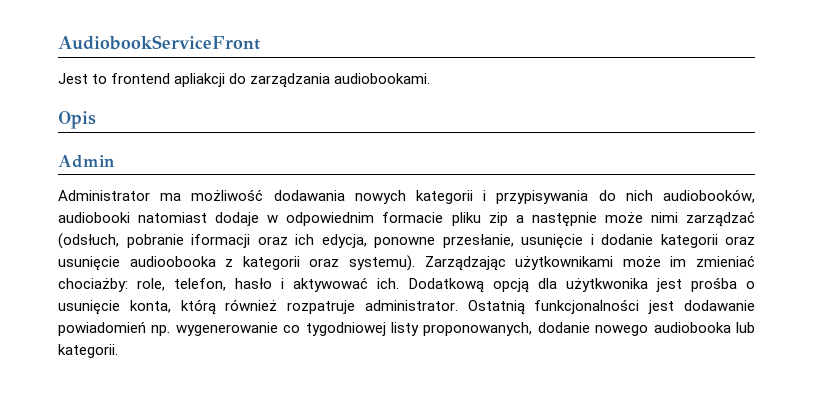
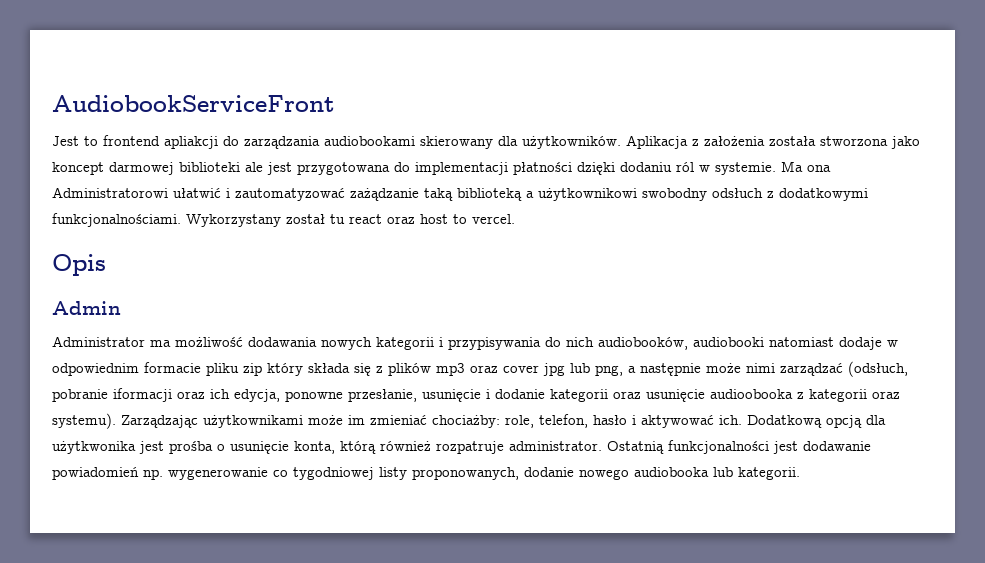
[334,73,431,84] audiobookami. -> [324,135,920,149] [52,161,831,175] [52,187,868,201] [52,213,515,227] audiobookami skierowany dla użytkowników. Aplikacja z założenia została stworzona jako koncept darmowej biblioteki ale jest przygotowana do implementacji płatności dzięki dodaniu ról w systemie. Ma ona Administratorowi ułatwić i zautomatyzować zażądzanie taką biblioteką a użytkownikowi swobodny odsłuch z dodatkowymi funkcjonalnościami. Wykorzystany został tu react oraz host to vercel.
(508, 219) none -> [267,363,623,376] który składa się z plików mp3 oraz cover jpg lub png,

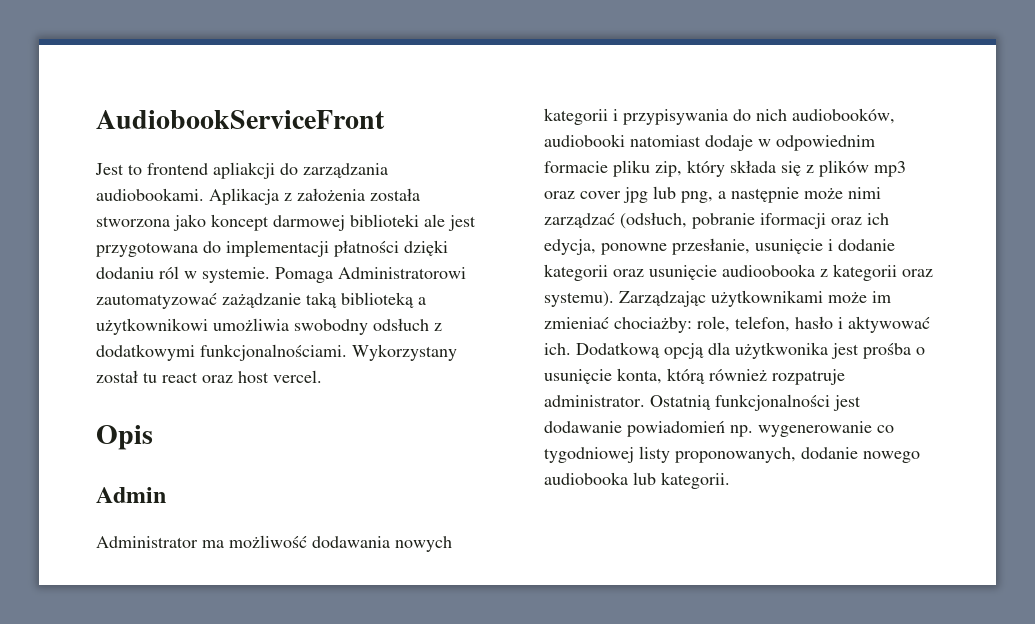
[324,136,621,149] audiobookami skierowany dla użytkowników. -> [96,188,204,201] audiobookami.
[781,161,831,172] [52,187,230,198] Ma ona Administratorowi ułatwić i -> [275,267,466,283] Pomaga Administratorowi
(637, 194) none -> [213,318,289,331] umożliwia
[453,214,467,224] to -> (269, 377) none
[243,363,262,376] zip -> [655,161,682,177] zip,

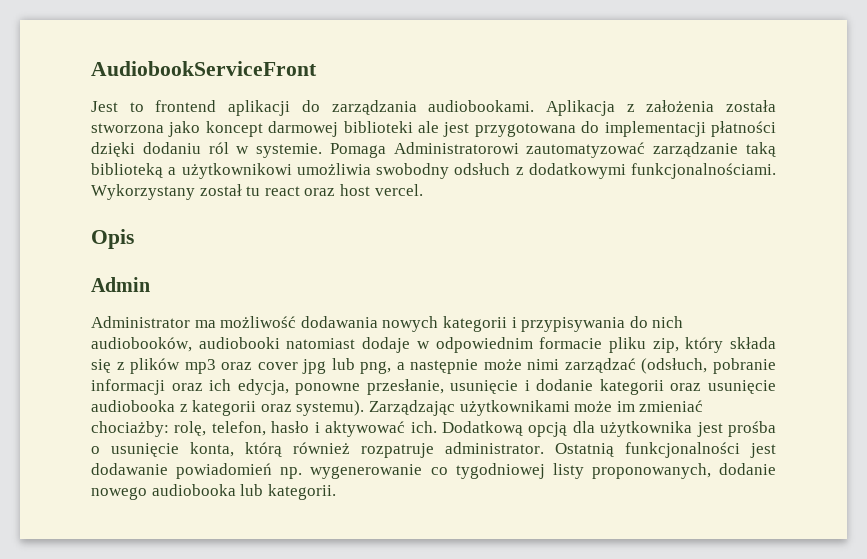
[213,162,275,179] apliakcji -> [228,100,291,116] aplikacji
[222,293,301,308] zażądzanie -> [653,142,739,157] zarządzanie
[760,213,826,229] iformacji -> [91,379,165,395] informacji
[722,264,815,277] audioobooka -> [91,400,175,412] audiobooka
[697,316,730,332] role, -> [174,421,207,436] rolę,
[735,342,828,359] użytkwonika -> [600,421,693,437] użytkownika

